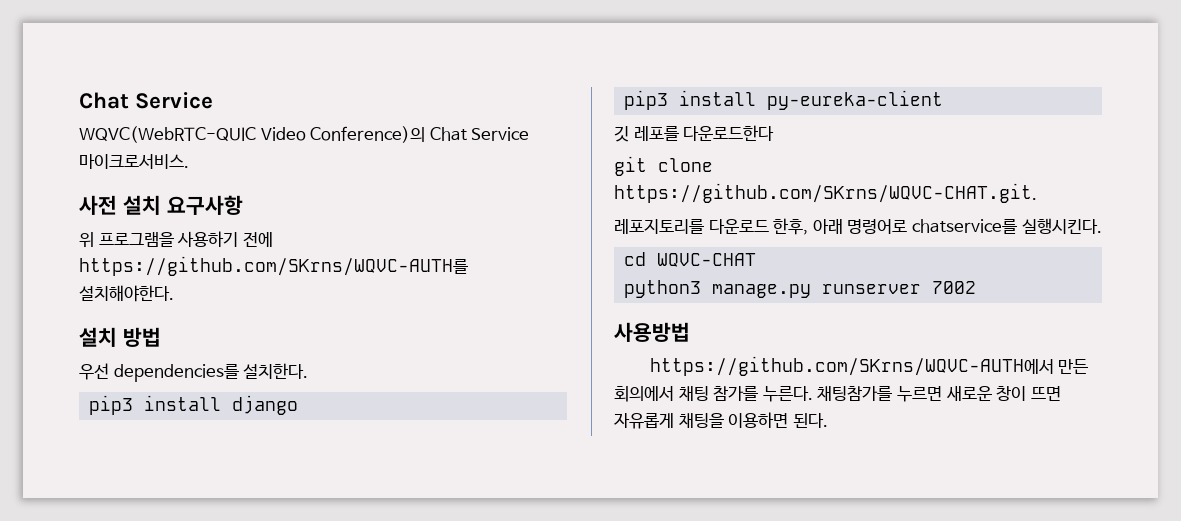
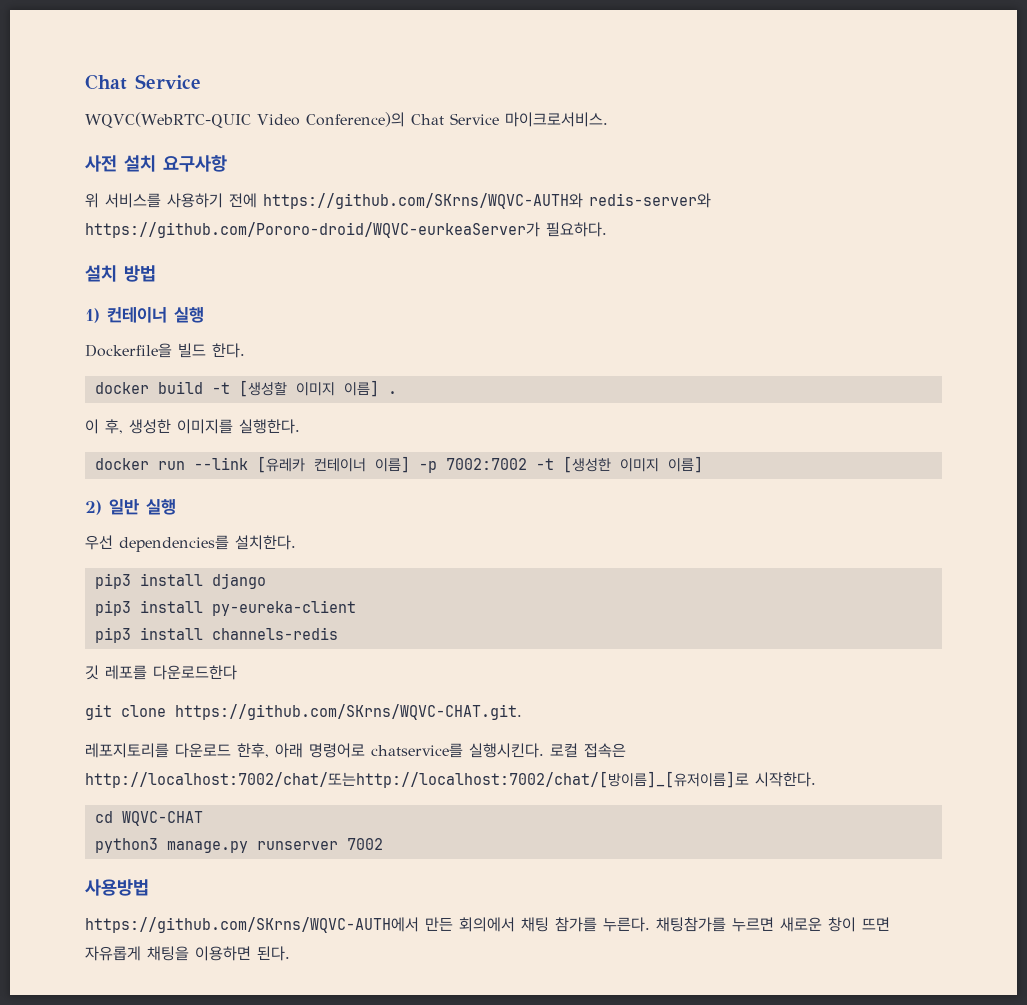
[98,232,174,247] 프로그램을 -> [105,193,161,208] 서비스를
[79,256,468,276] [79,285,174,302] [79,327,161,347] https://github.com/SKrns/WQVC-AUTH를 설치해야한다. // 설치 방법 -> [263,193,711,209] [85,222,607,238] [85,265,156,282] [85,307,204,323] [85,343,245,358] [94,380,397,397] [85,419,300,434] [94,456,703,473] [85,499,176,515] https://github.com/SKrns/WQVC-AUTH와 redis-server와 https://github.com/Pororo-droid/WQVC-eurkeaServer가 필요하다. // 설치 방법 // 1) 컨테이너 실행 // Dockerfile을 빌드 한다. // docker build -t [생성할 이미지 이름] . // 이 후, 생성한 이미지를 실행한다. // docker run --link [유레카 컨테이너 이름] -p 7002:7002 -t [생성한 이미지 이름] // 2) 일반 실행
(944, 100) none -> [94,627,338,643] // pip3 install channels-redis
(1102, 226) none -> [550,743,626,758] [85,771,816,788] 로컬 접속은 http://localhost:7002/chat/또는http://localhost:7002/chat/[방이름]_[유저이름]로 시작한다.

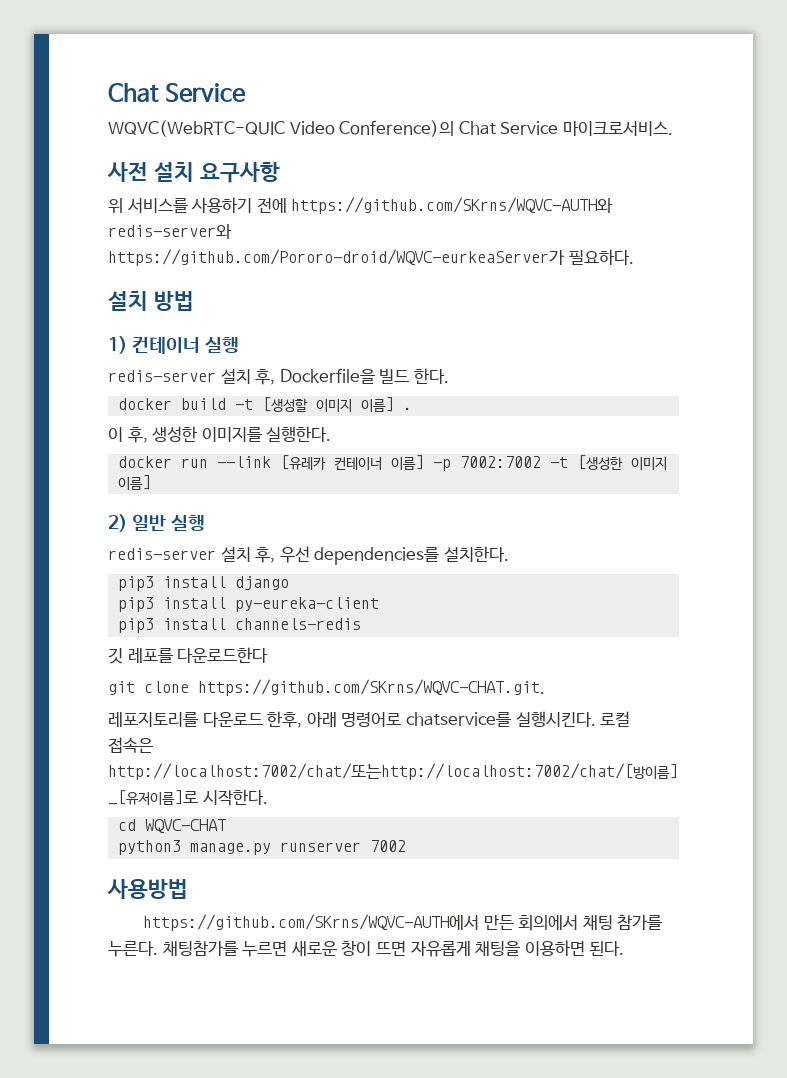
(204, 315) none -> [108,369,276,385] redis-server 설치 후,
(176, 507) none -> [108,547,276,563] redis-server 설치 후,

